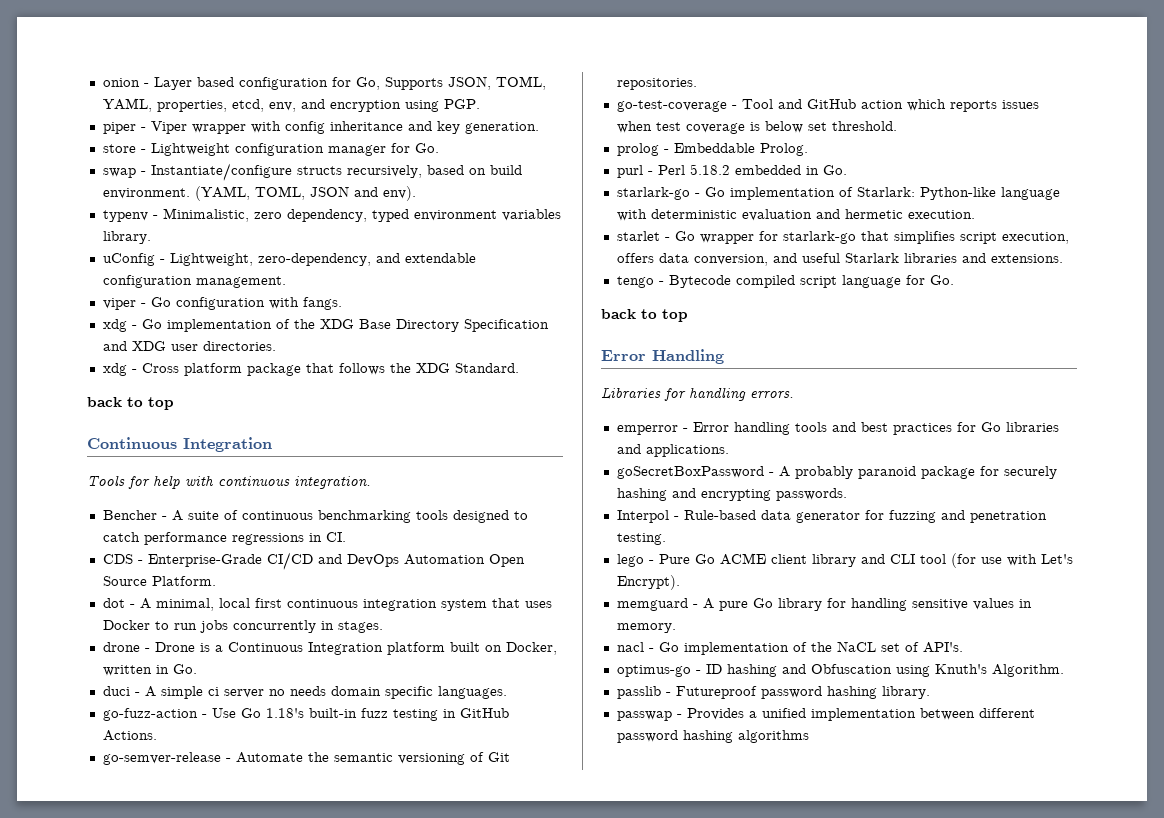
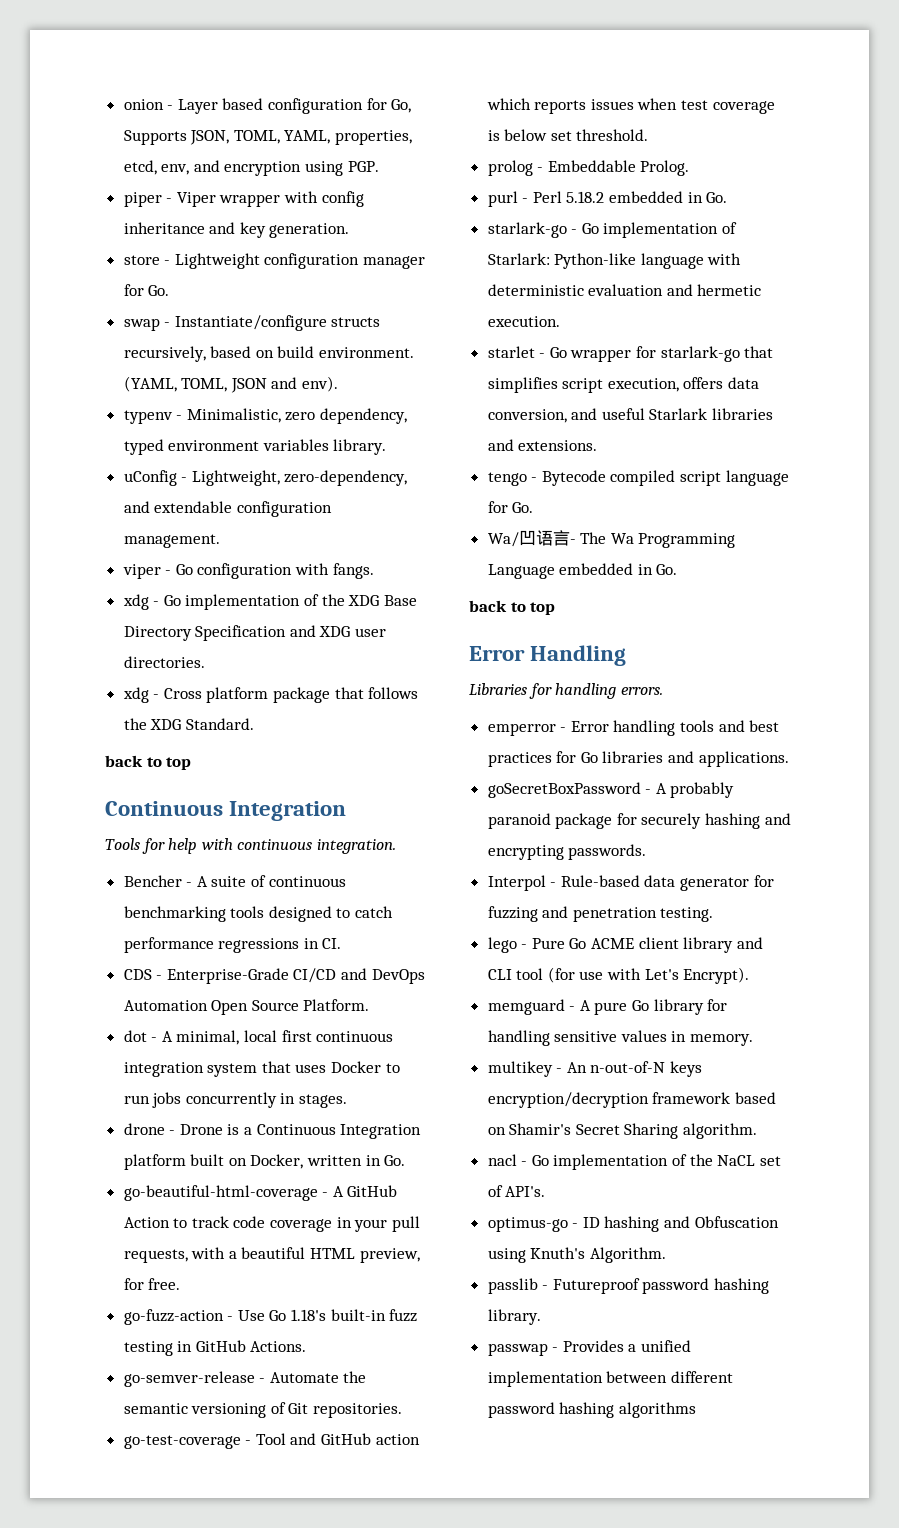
[102,686,507,699] duci - A simple ci server no needs domain specific languages. -> [123,1185,398,1201] [123,1216,420,1232] [123,1247,420,1263] [123,1278,181,1290] go-beautiful-html-coverage - A GitHub Action to track code coverage in your pull requests, with a beautiful HTML preview, for free.
(954, 280) none -> [487,530,736,548] [487,563,678,579] // Wa/凹语言- The Wa Programming Language embedded in Go.
(676, 628) none -> [487,1061,703,1077] [487,1092,776,1108] [487,1123,758,1139] // multikey - An n-out-of-N keys encryption/decryption framework based on Shamir's Secret Sharing algorithm.

